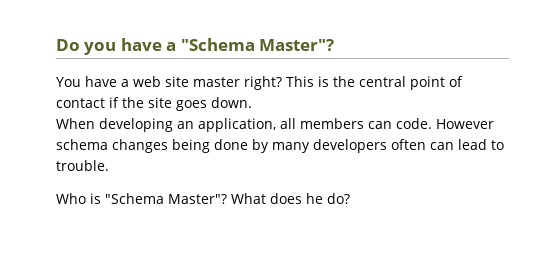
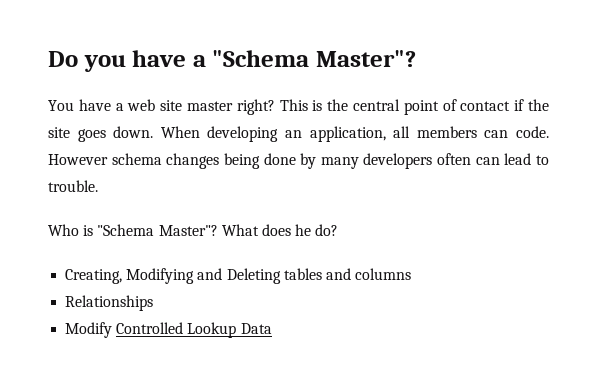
(252, 102) // -> (154, 132) none
(350, 198) none -> [65,268,412,284] [65,295,154,311] [65,322,272,338] // Creating, Modifying and Deleting tables and columns // Relationships // Modify Controlled Lookup Data

